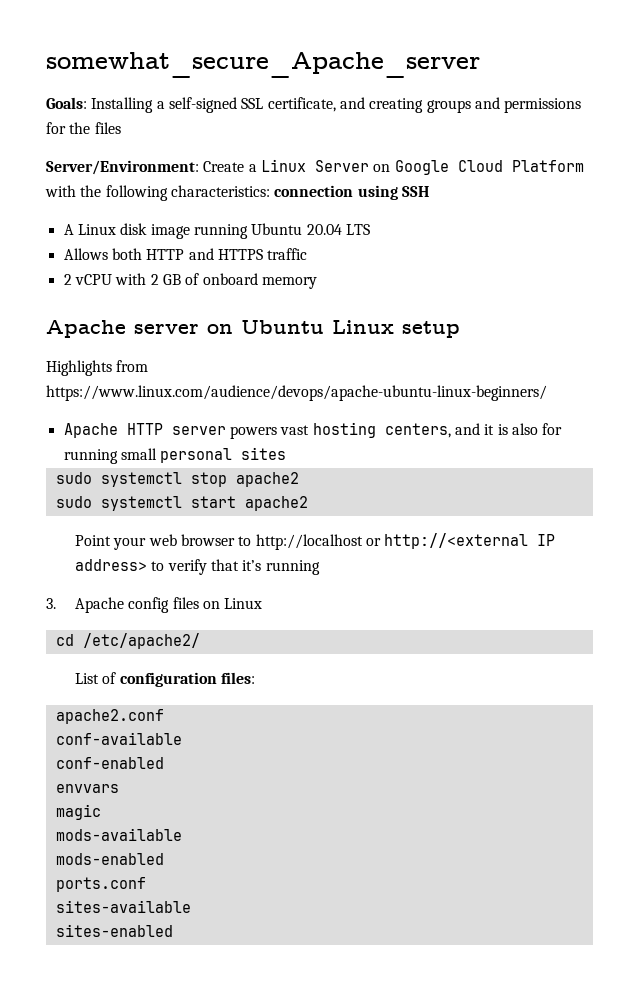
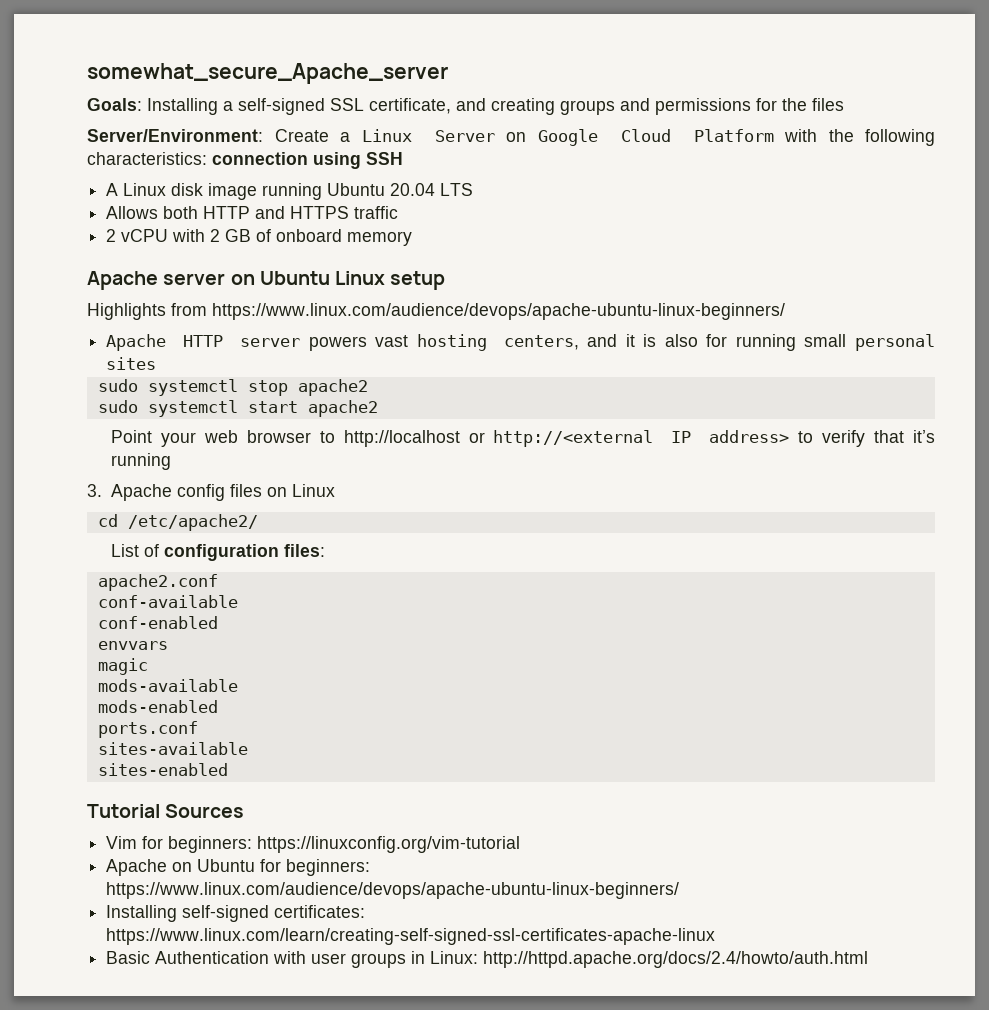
(173, 930) none -> [87,804,245,818] [106,836,521,853] [106,859,371,876] [106,882,680,899] [106,905,366,922] [106,928,716,945] [106,951,869,968] // Tutorial Sources // Vim for beginners: https://linuxconfig.org/vim-tutorial // Apache on Ubuntu for beginners: https://www.linux.com/audience/devops/apache-ubuntu-linux-beginners/ // Installing self-signed certificates: https://www.linux.com/learn/creating-self-signed-ssl-certificates-apache-linux // Basic Authentication with user groups in Linux: http://httpd.apache.org/docs/2.4/howto/auth.html

